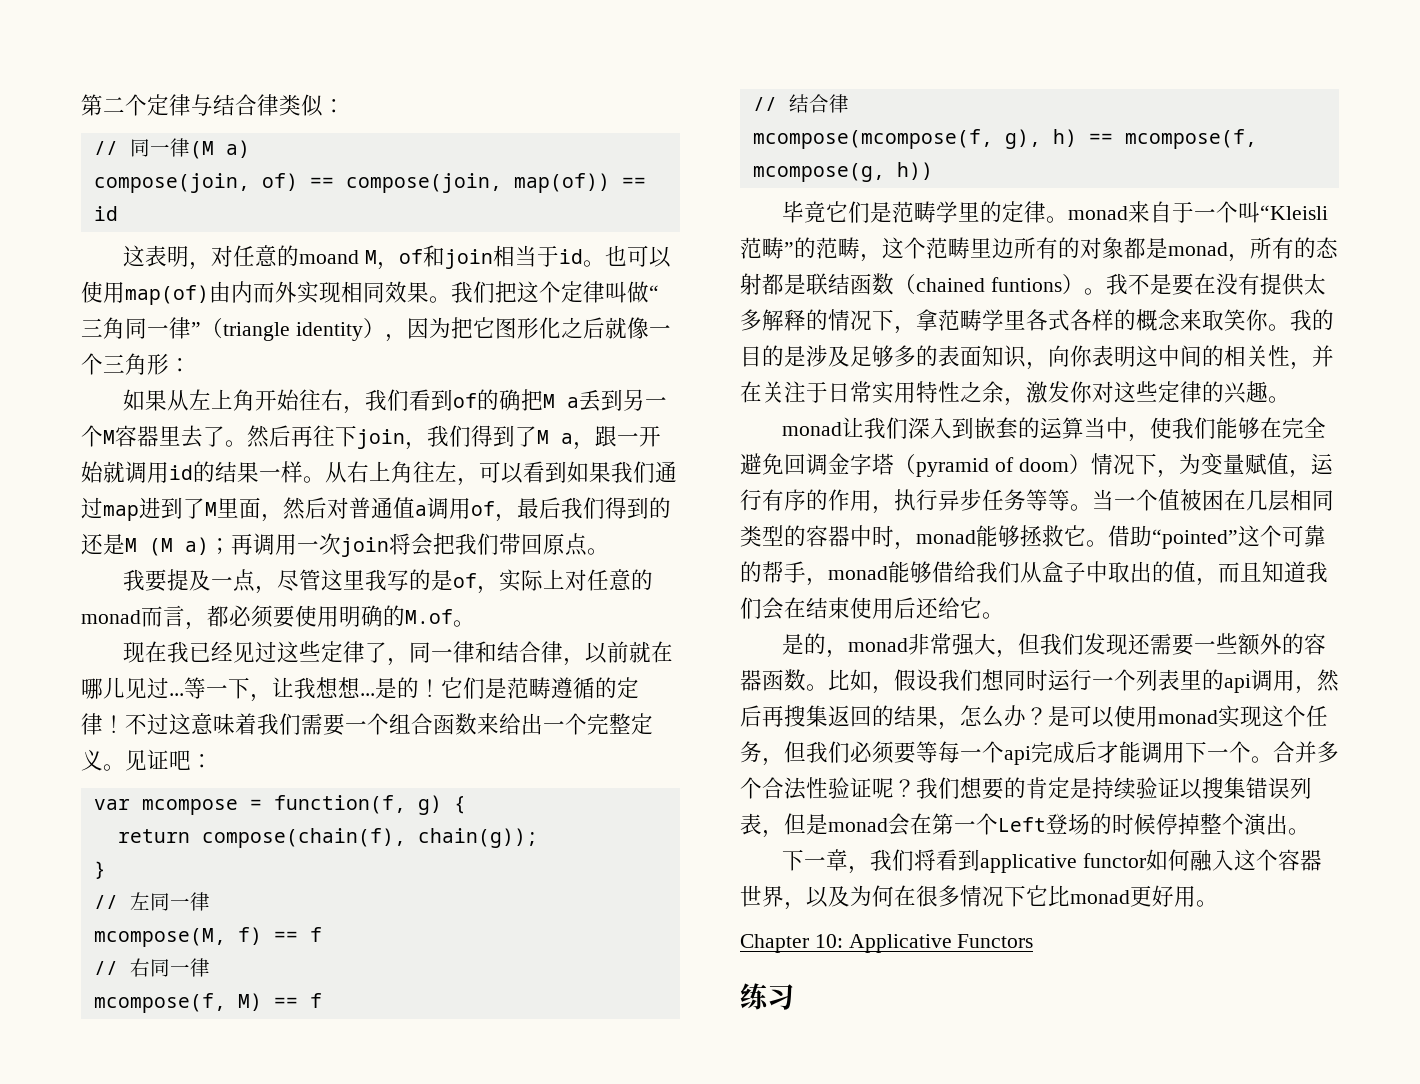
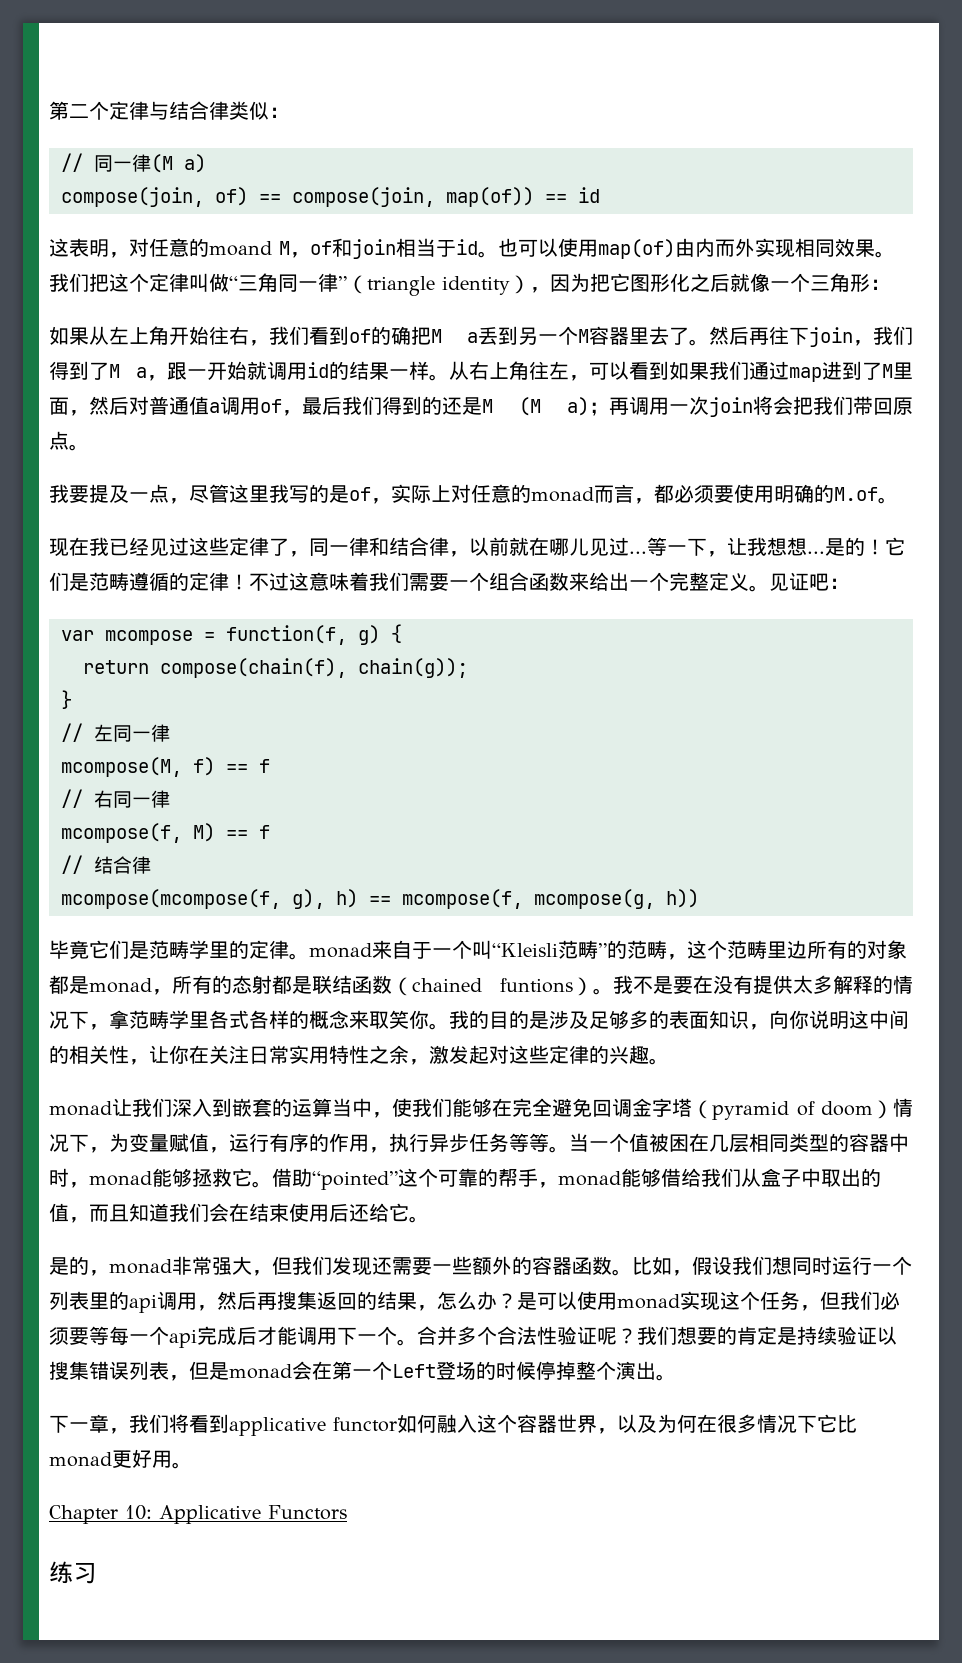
[1092,345,1114,367] 表 -> [809,1010,829,1029] 说
[1312,345,1334,367] [740,381,828,403] 并在关注于 -> [149,1045,249,1064] 让你在关注
[1070,381,1092,403] 你 -> [469,1045,489,1064] 起

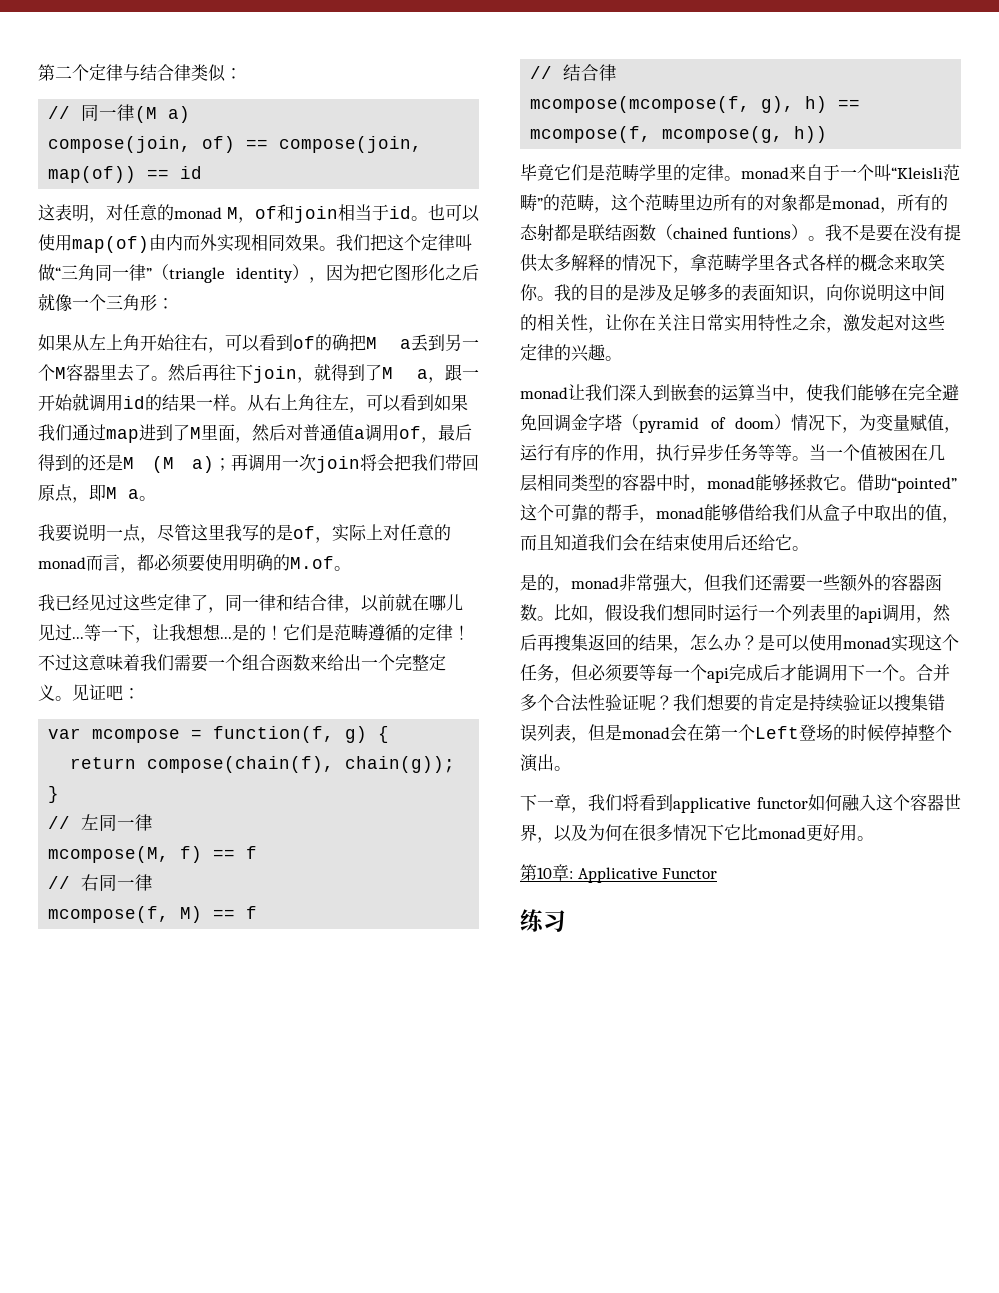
[209,241,272,256] moand -> [174,207,222,219] monad
[269,326,309,345] 我们 -> [225,334,260,352] 可以
[873,326,913,345] 我们 -> [314,363,331,381] 就
[342,396,382,415] 我们 -> (472, 432) none
(69, 440) none -> [72,484,139,503] ，即M a
[89,484,129,503] 提及 -> [72,524,106,542] 说明
[49,537,89,557] 现在 -> (351, 568) none
[332,1256,372,1276] 发现 -> (755, 582) none
[840,1291,880,1310] 我们 -> (588, 672) none
[49,1505,347,1524] Chapter 10: Applicative Functors -> [520,864,718,883] 第10章: Applicative Functor

